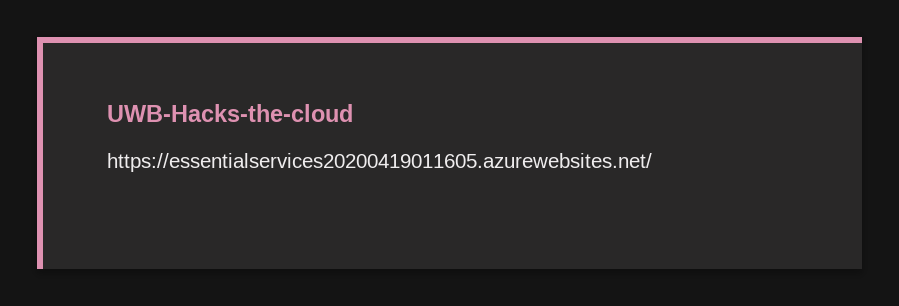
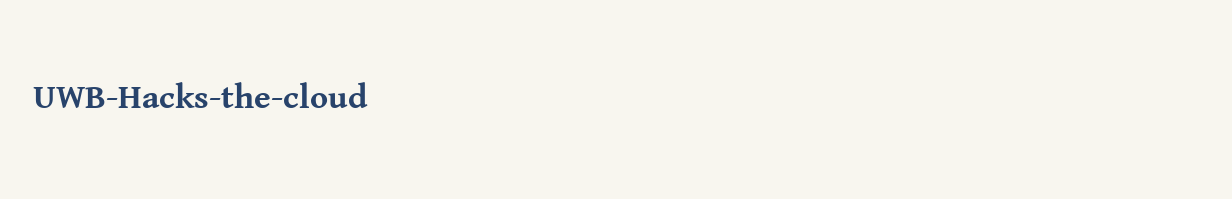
[107,153,652,172] // https://essentialservices20200419011605.azurewebsites.net/ -> (368, 95) none

